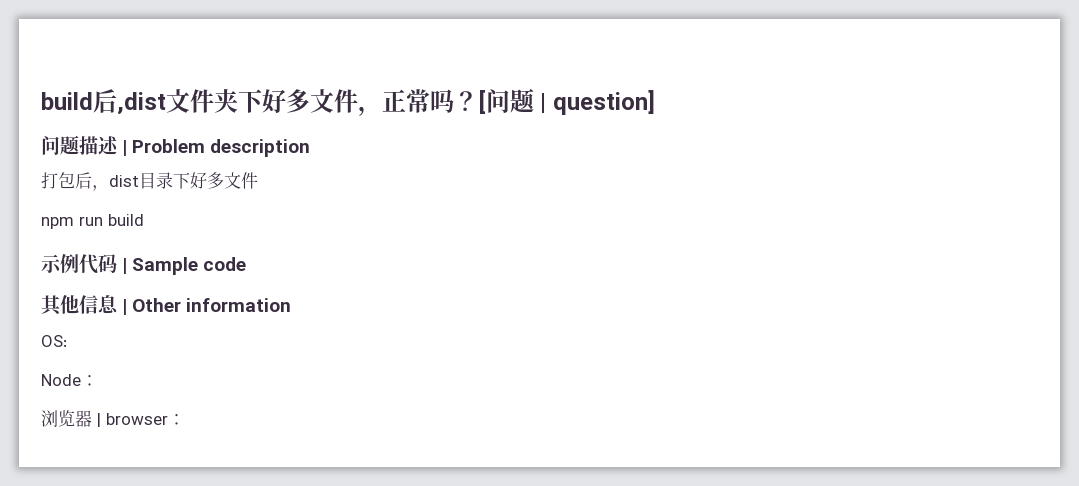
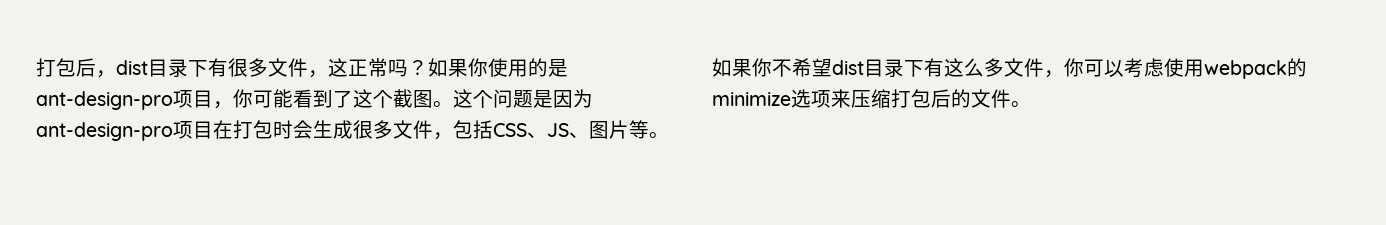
[41,88,655,116] [41,135,311,157] build后,dist文件夹下好多文件，正常吗？[问题 | question] // 问题描述 | Problem description // -> (36, 67) none
[190,172,258,189] [41,214,144,229] [41,254,247,275] [41,295,292,316] [41,335,67,347] [41,374,98,386] [41,410,185,427] 好多文件 // npm run build // 示例代码 | Sample code // 其他信息 | Other information // OS: // Node： // 浏览器 | browser： -> [208,58,568,78] [36,89,593,110] [36,120,669,141] [712,58,1307,79] [712,89,1031,108] 有很多文件，这正常吗？如果你使用的是ant-design-pro项目，你可能看到了这个截图。这个问题是因为ant-design-pro项目在打包时会生成很多文件，包括CSS、JS、图片等。如果你不希望dist目录下有这么多文件，你可以考虑使用webpack的minimize选项来压缩打包后的文件。

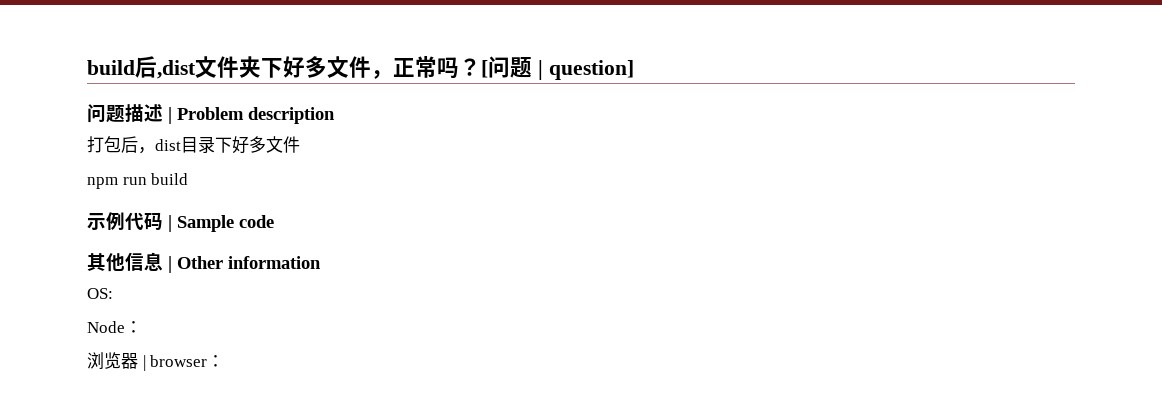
(36, 67) none -> [87,56,634,80] [87,104,335,124] build后,dist文件夹下好多文件，正常吗？[问题 | question] // 问题描述 | Problem description //
[208,58,568,78] [36,89,593,110] [36,120,669,141] [712,58,1307,79] [712,89,1031,108] 有很多文件，这正常吗？如果你使用的是ant-design-pro项目，你可能看到了这个截图。这个问题是因为ant-design-pro项目在打包时会生成很多文件，包括CSS、JS、图片等。如果你不希望dist目录下有这么多文件，你可以考虑使用webpack的minimize选项来压缩打包后的文件。 -> [232,136,300,154] [87,173,189,189] [87,212,274,232] [87,252,321,273] [87,288,113,299] [87,321,142,333] [87,352,225,371] 好多文件 // npm run build // 示例代码 | Sample code // 其他信息 | Other information // OS: // Node： // 浏览器 | browser：

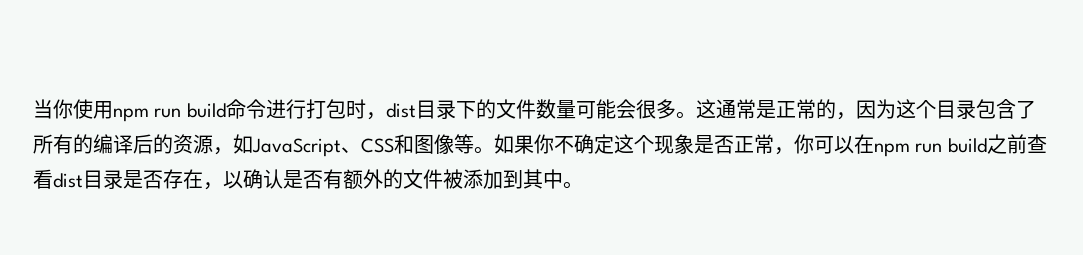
[87,56,634,80] [87,104,335,124] [87,136,138,153] build后,dist文件夹下好多文件，正常吗？[问题 | question] // 问题描述 | Problem description // 打包后 -> [33,99,366,122] 当你使用npm run build命令进行打包时
[232,136,300,154] [87,173,189,189] [87,212,274,232] [87,252,321,273] [87,288,113,299] [87,321,142,333] [87,352,225,371] 好多文件 // npm run build // 示例代码 | Sample code // 其他信息 | Other information // OS: // Node： // 浏览器 | browser： -> [475,99,1036,120] [33,134,1047,157] [33,169,583,190] 的文件数量可能会很多。这通常是正常的，因为这个目录包含了所有的编译后的资源，如JavaScript、CSS和图像等。如果你不确定这个现象是否正常，你可以在npm run build之前查看dist目录是否存在，以确认是否有额外的文件被添加到其中。

